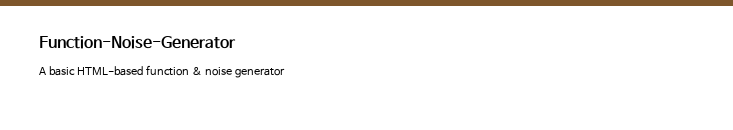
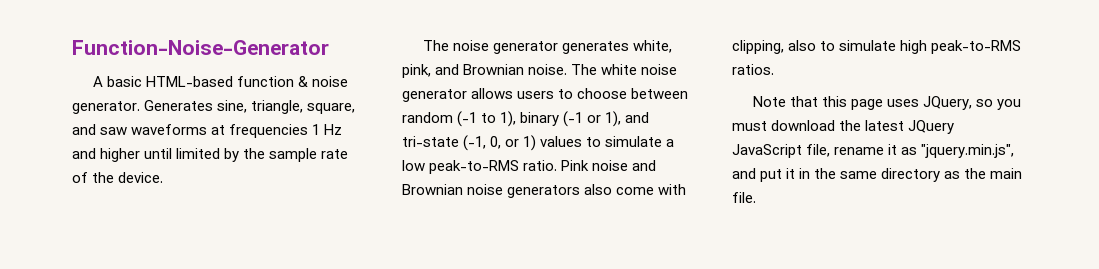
[234,68,285,78] generator -> [72,100,356,114] [72,124,343,138] [72,148,349,162] [72,172,164,183] [422,40,672,54] [402,64,678,78] [402,88,689,102] [402,111,650,127] [402,135,675,151] [402,160,657,174] [402,184,687,198] [732,40,1022,54] [732,64,774,75] [752,96,1022,110] [732,120,955,134] [732,144,1015,158] [732,168,1023,182] [732,192,756,203] generator. Generates sine, triangle, square, and saw waveforms at frequencies 1 Hz and higher until limited by the sample rate of the device. // The noise generator generates white, pink, and Brownian noise. The white noise generator allows users to choose between random (-1 to 1), binary (-1 or 1), and tri-state (-1, 0, or 1) values to simulate a low peak-to-RMS ratio. Pink noise and Brownian noise generators also come with clipping, also to simulate high peak-to-RMS ratios. // Note that this page uses JQuery, so you must download the latest JQuery JavaScript file, rename it as "jquery.min.js", and put it in the same directory as the main file.

